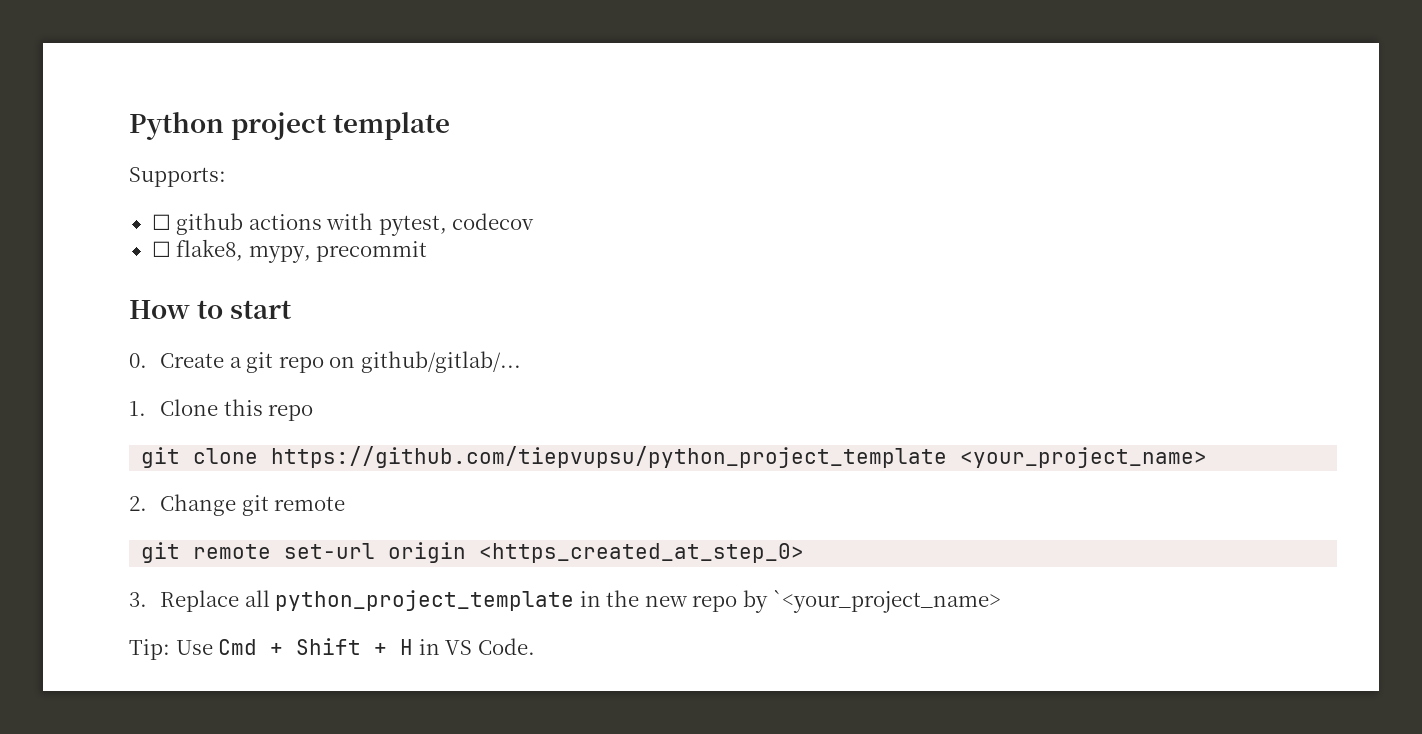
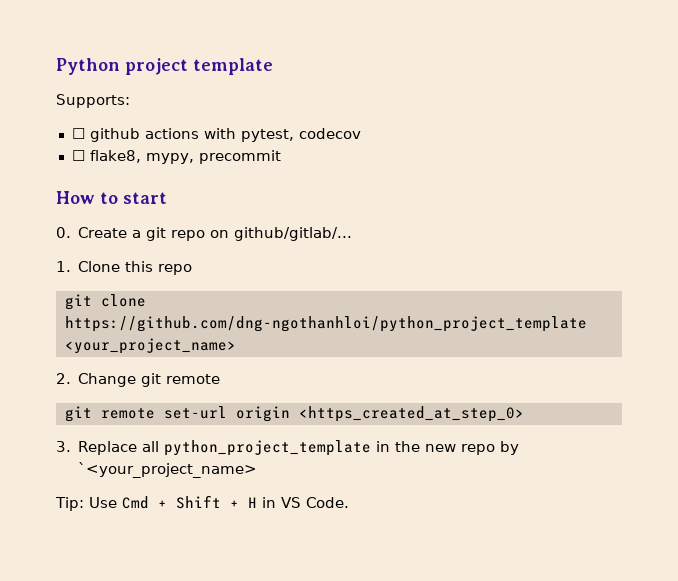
[271,446,948,468] https://github.com/tiepvupsu/python_project_template -> [64,316,587,332] https://github.com/dng-ngothanhloi/python_project_template

